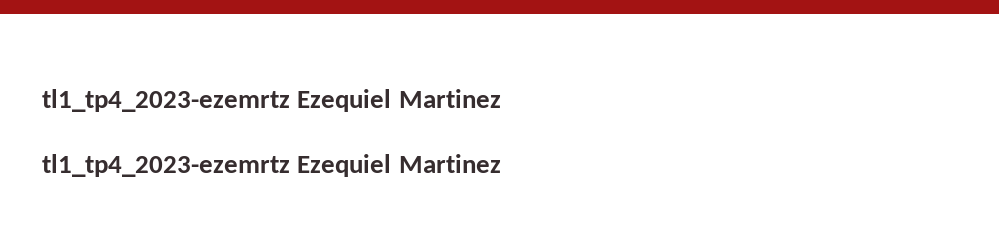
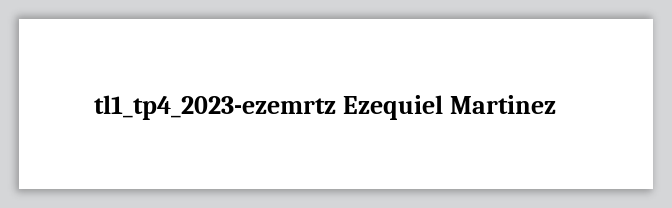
[42,89,501,112] [42,154,501,177] tl1_tp4_2023-ezemrtz Ezequiel Martinez // tl1_tp4_2023-ezemrtz Ezequiel Martinez -> [94,95,556,120] tl1_tp4_2023-ezemrtz Ezequiel Martinez

